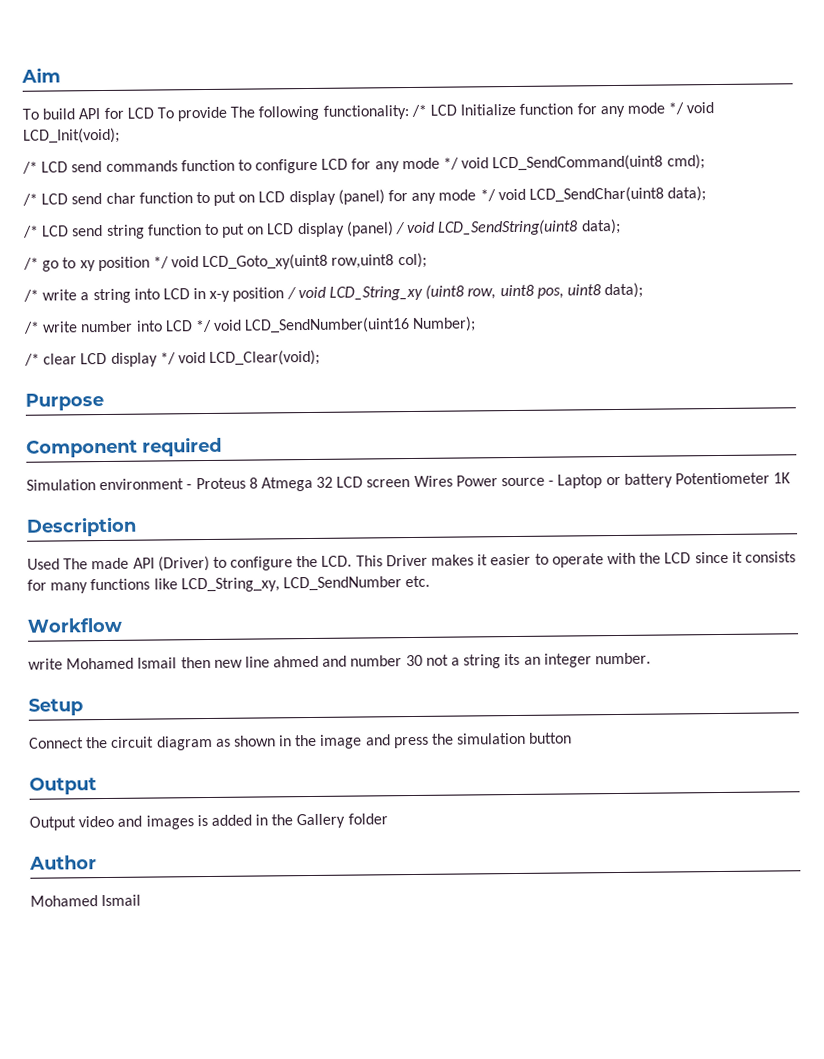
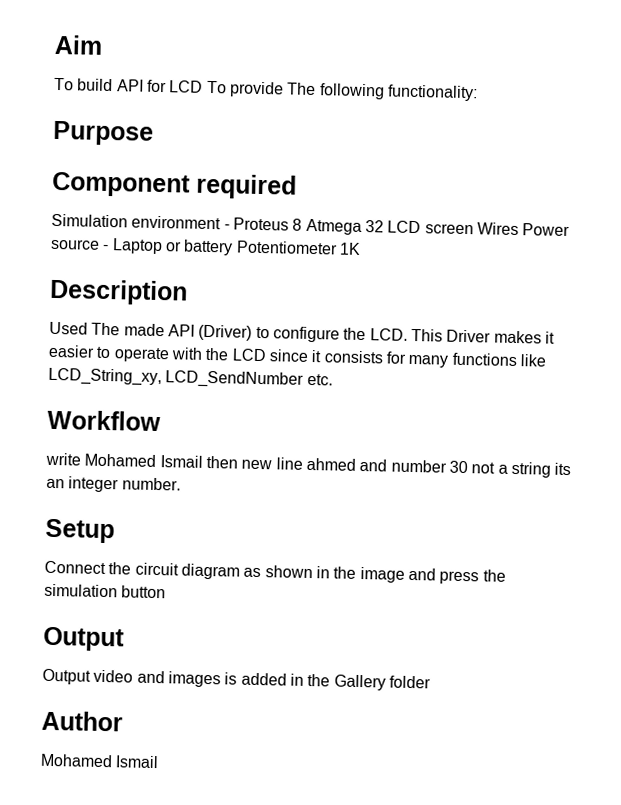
[410,102,715,118] [23,127,120,144] [22,154,705,174] [22,186,707,206] [23,218,621,239] [23,252,427,272] [23,282,644,304] [23,316,477,334] [24,349,321,367] /* LCD Initialize function for any mode */ void LCD_Init(void); // /* LCD send commands function to configure LCD for any mode */ void LCD_SendCommand(uint8 cmd); // /* LCD send char function to put on LCD display (panel) for any mode */ void LCD_SendChar(uint8 data); // /* LCD send string function to put on LCD display (panel) / void LCD_SendString(uint8 data); // /* go to xy position */ void LCD_Goto_xy(uint8 row,uint8 col); // /* write a string into LCD in x-y position / void LCD_String_xy (uint8 row, uint8 pos, uint8 data); // /* write number into LCD */ void LCD_SendNumber(uint16 Number); // /* clear LCD display */ void LCD_Clear(void); -> (478, 93) none

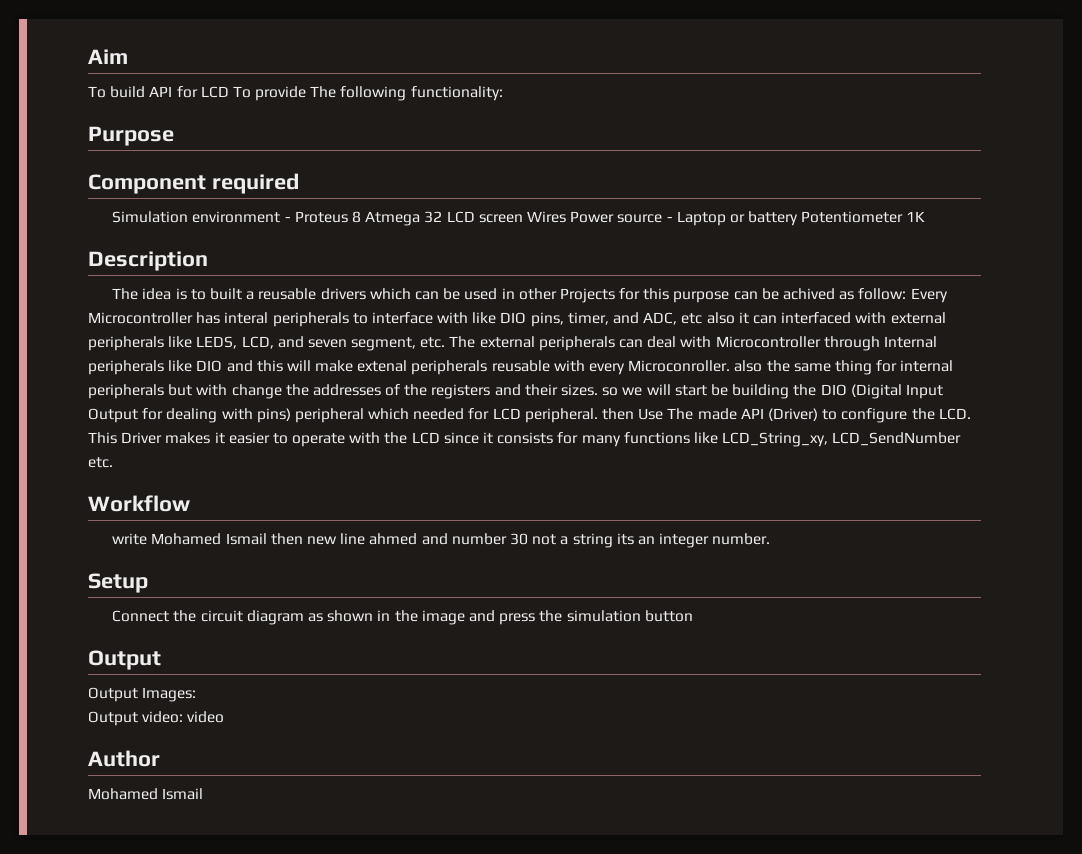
[49,321,88,335] Used -> [112,288,948,303] [88,312,946,327] [88,336,937,351] [88,360,954,375] [88,384,943,399] [88,408,664,423] The idea is to built a reusable drivers which can be used in other Projects for this purpose can be achived as follow: Every Microcontroller has interal peripherals to interface with like DIO pins, timer, and ADC, etc also it can interfaced with external peripherals like LEDS, LCD, and seven segment, etc. The external peripherals can deal with Microcontroller through Internal peripherals like DIO and this will make extenal peripherals reusable with every Microconroller. also the same thing for internal peripherals but with change the addresses of the registers and their sizes. so we will start be building the DIO (Digital Input Output for dealing with pins) peripheral which needed for LCD peripheral. then Use
[93,669,431,691] video and images is added in the Gallery folder -> [142,687,197,702] [88,711,225,726] Images: // Output video: video

